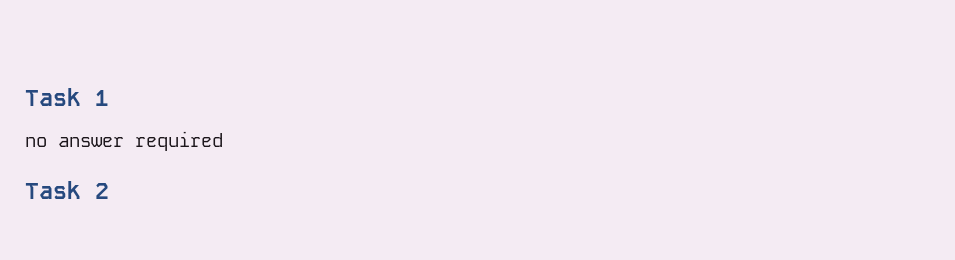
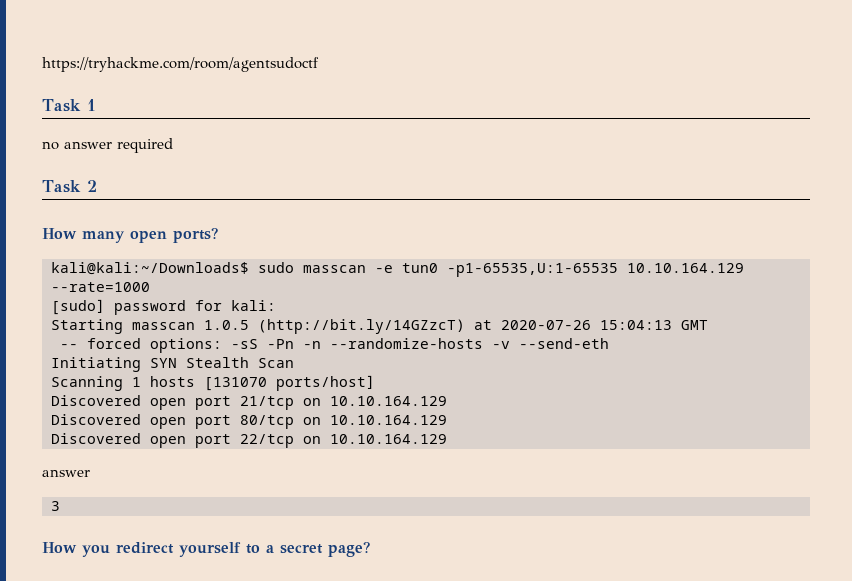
(25, 97) none -> [42,57,319,72] https://tryhackme.com/room/agentsudoctf //
(109, 191) none -> [42,227,218,243] [51,262,744,277] [51,282,150,292] [51,299,276,315] [51,319,708,334] [60,338,609,353] [51,357,294,372] [51,375,375,391] [51,395,447,410] [51,414,447,429] [51,433,447,448] [42,469,90,477] [51,501,60,511] [42,541,370,557] // How many open ports? // kali@kali:~/Downloads$ sudo masscan -e tun0 -p1-65535,U:1-65535 10.10.164.129 --rate=1000 // [sudo] password for kali: // Starting masscan 1.0.5 (http://bit.ly/14GZzcT) at 2020-07-26 15:04:13 GMT // -- forced options: -sS -Pn -n --randomize-hosts -v --send-eth // Initiating SYN Stealth Scan // Scanning 1 hosts [131070 ports/host] // Discovered open port 21/tcp on 10.10.164.129 // Discovered open port 80/tcp on 10.10.164.129 // Discovered open port 22/tcp on 10.10.164.129 // answer // 3 // How you redirect yourself to a secret page?

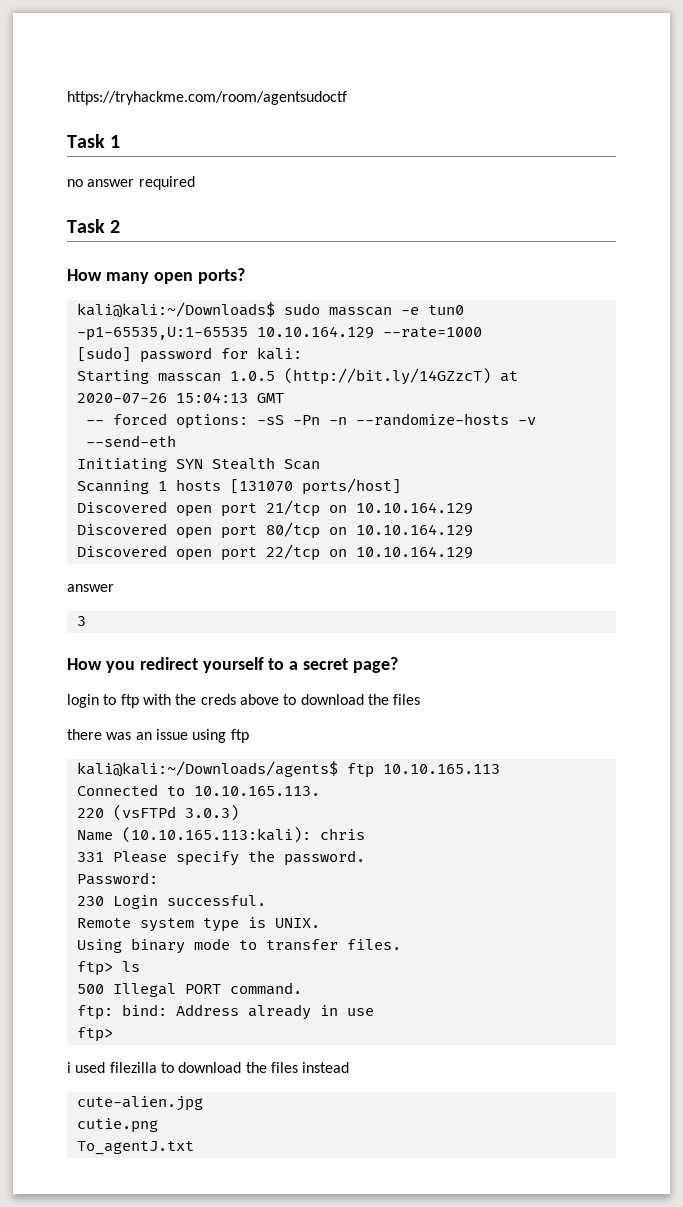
(370, 549) none -> [67,694,421,708] [67,729,249,743] [76,761,500,778] [76,784,320,796] [76,805,239,821] [76,827,365,843] [76,850,365,866] [76,872,158,885] [76,895,266,909] [76,917,320,932] [76,938,401,954] [76,961,140,976] [76,982,302,997] [76,1004,374,1020] [76,1027,113,1042] [67,1062,350,1073] [76,1096,203,1111] [76,1118,158,1133] [76,1141,194,1155] // login to ftp with the creds above to download the files // there was an issue using ftp // kali@kali:~/Downloads/agents$ ftp 10.10.165.113 // Connected to 10.10.165.113. // 220 (vsFTPd 3.0.3) // Name (10.10.165.113:kali): chris // 331 Please specify the password. // Password: // 230 Login successful. // Remote system type is UNIX. // Using binary mode to transfer files. // ftp> ls // 500 Illegal PORT command. // ftp: bind: Address already in use // ftp> // i used filezilla to download the files instead // cute-alien.jpg // cutie.png // To_agentJ.txt

